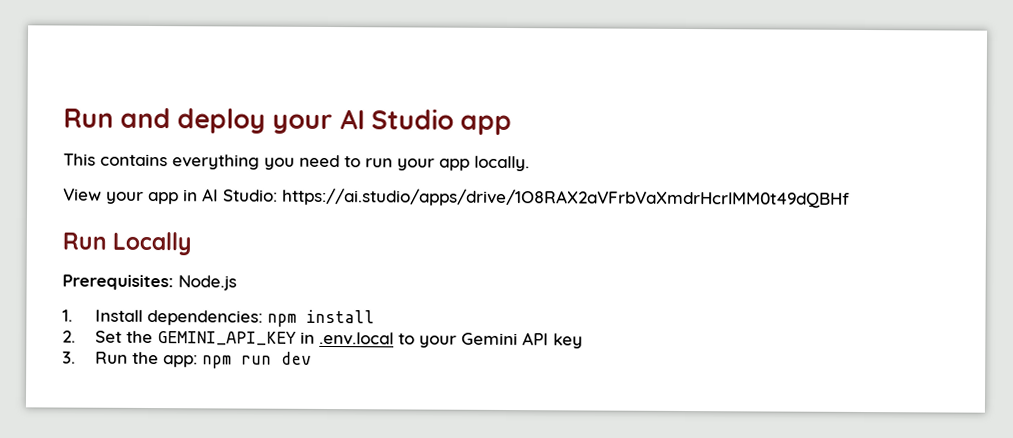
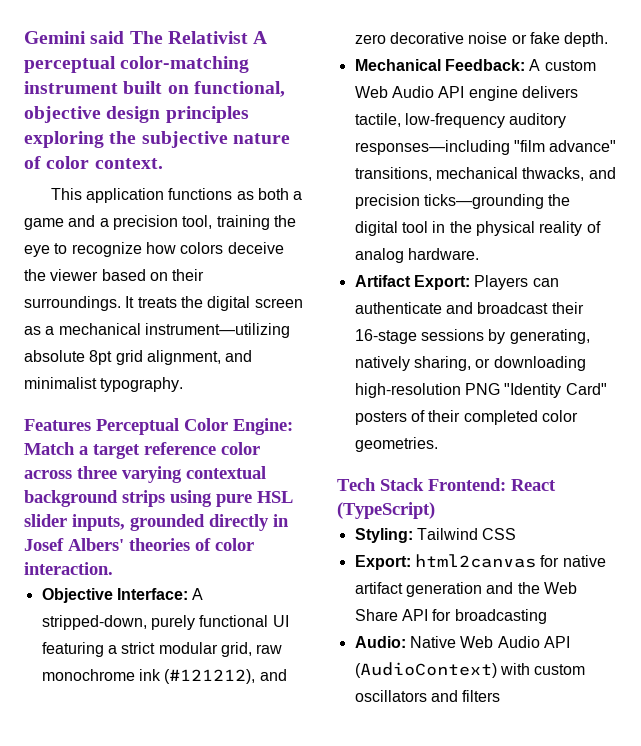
[63,107,512,136] [63,153,530,172] [63,187,850,208] [62,231,193,256] [62,274,237,291] [62,309,376,327] [62,330,584,349] [62,351,313,369] Run and deploy your AI Studio app // This contains everything you need to run your app locally. // View your app in AI Studio: https://ai.studio/apps/drive/1O8RAX2aVFrbVaXmdrHcrlMM0t49dQBHf // Run Locally // Prerequisites: Node.js // 1. Install dependencies: npm install // 2. Set the GEMINI_API_KEY in .env.local to your Gemini API key // 3. Run the app: npm run dev -> [24,31,268,44] [24,56,250,73] [24,81,285,97] [24,106,249,123] [24,131,290,148] [24,156,163,169] [50,188,303,203] [24,215,296,230] [24,242,284,257] [24,269,205,281] [24,296,303,311] [24,323,290,338] [24,350,253,365] [24,377,184,392] [24,418,293,435] [24,442,260,459] [24,466,266,483] [24,490,293,507] [24,514,289,531] [24,538,254,551] [24,562,113,575] [41,588,204,603] [41,615,289,630] [41,642,283,657] [41,669,287,684] [354,32,609,47] [354,59,596,71] [354,86,578,101] [354,113,567,128] [354,140,617,155] [354,167,616,181] [354,194,571,209] [354,221,601,236] [354,248,479,263] [354,275,559,290] [354,302,584,314] [354,329,590,344] [354,356,586,371] [354,383,607,398] [354,410,578,425] [354,437,438,452] [337,478,556,491] [337,502,435,519] [354,528,517,543] [354,554,606,570] [354,582,577,597] [354,609,547,624] [354,636,570,648] [354,662,586,678] [354,690,501,702] Gemini said The Relativist A perceptual color-matching instrument built on functional, objective design principles exploring the subjective nature of color context. // This application functions as both a game and a precision tool, training the eye to recognize how colors deceive the viewer based on their surroundings. It treats the digital screen as a mechanical instrument—utilizing absolute 8pt grid alignment, and minimalist typography. // Features Perceptual Color Engine: Match a target reference color across three varying contextual background strips using pure HSL slider inputs, grounded directly in Josef Albers' theories of color interaction. // Objective Interface: A stripped-down, purely functional UI featuring a strict modular grid, raw monochrome ink (#121212), and zero decorative noise or fake depth. // Mechanical Feedback: A custom Web Audio API engine delivers tactile, low-frequency auditory responses—including "film advance" transitions, mechanical thwacks, and precision ticks—grounding the digital tool in the physical reality of analog hardware. // Artifact Export: Players can authenticate and broadcast their 16-stage sessions by generating, natively sharing, or downloading high-resolution PNG "Identity Card" posters of their completed color geometries. // Tech Stack Frontend: React (TypeScript) // Styling: Tailwind CSS // Export: html2canvas for native artifact generation and the Web Share API for broadcasting // Audio: Native Web Audio API (AudioContext) with custom oscillators and filters

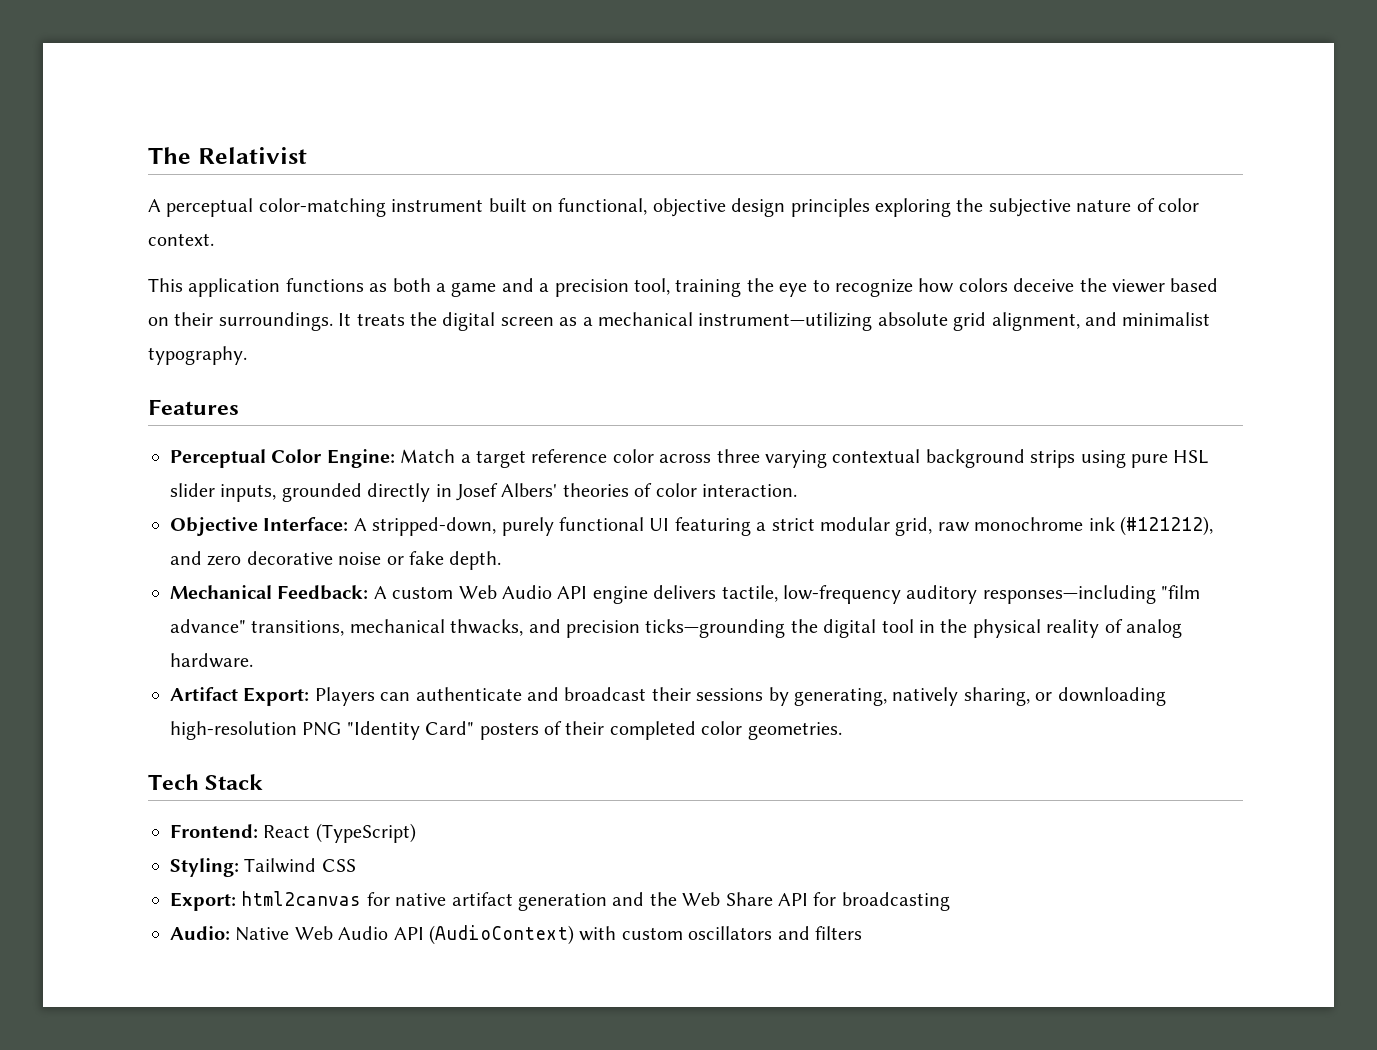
[24,31,125,44] Gemini said -> (148, 155) none
(248, 37) none -> (307, 155) //
[89,350,113,365] 8pt -> (948, 319) none
(91, 425) none -> (239, 407) //
[354,329,417,344] 16-stage -> (691, 694) none
(424, 484) none -> (264, 782) //

